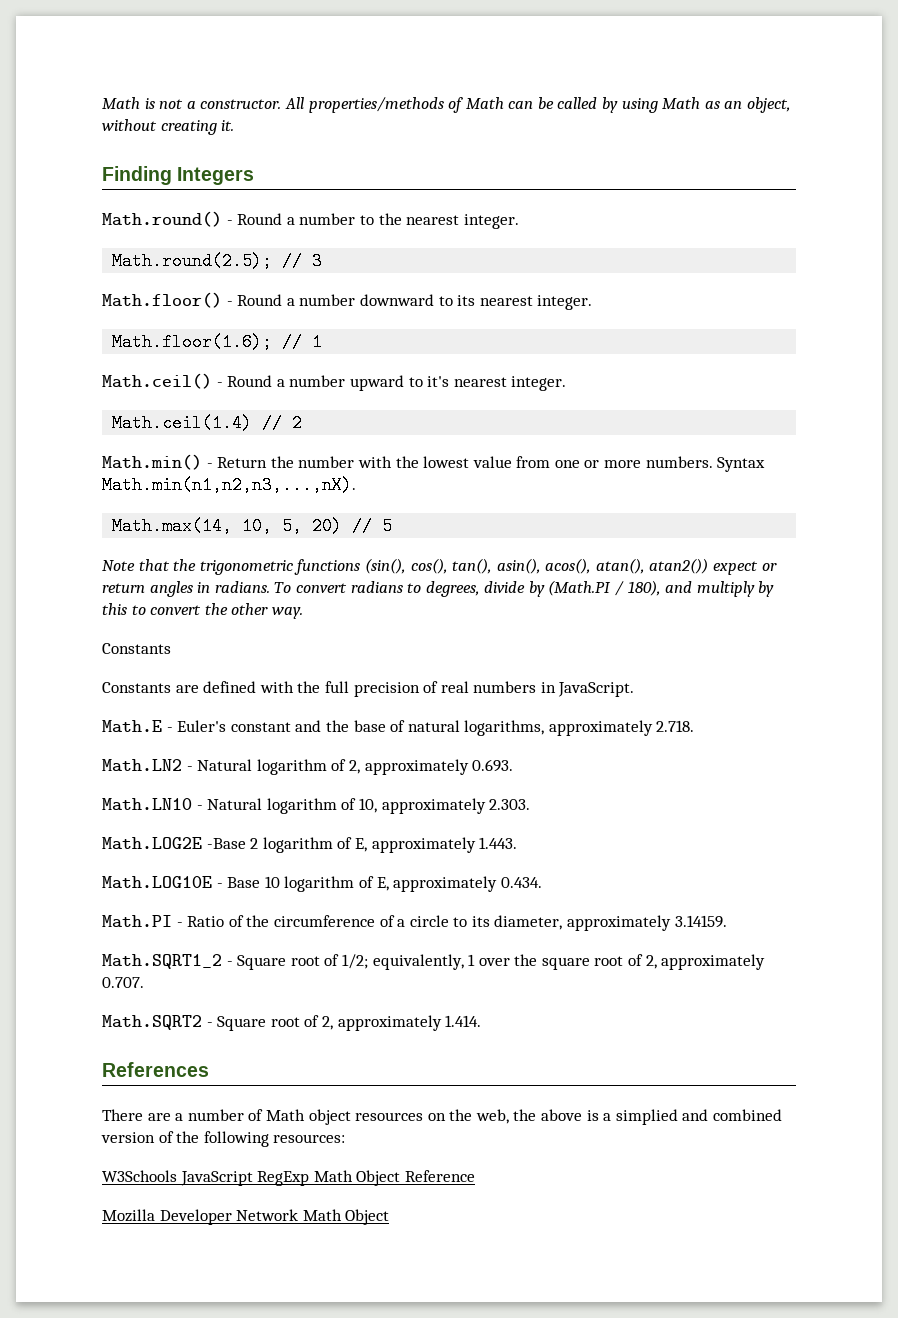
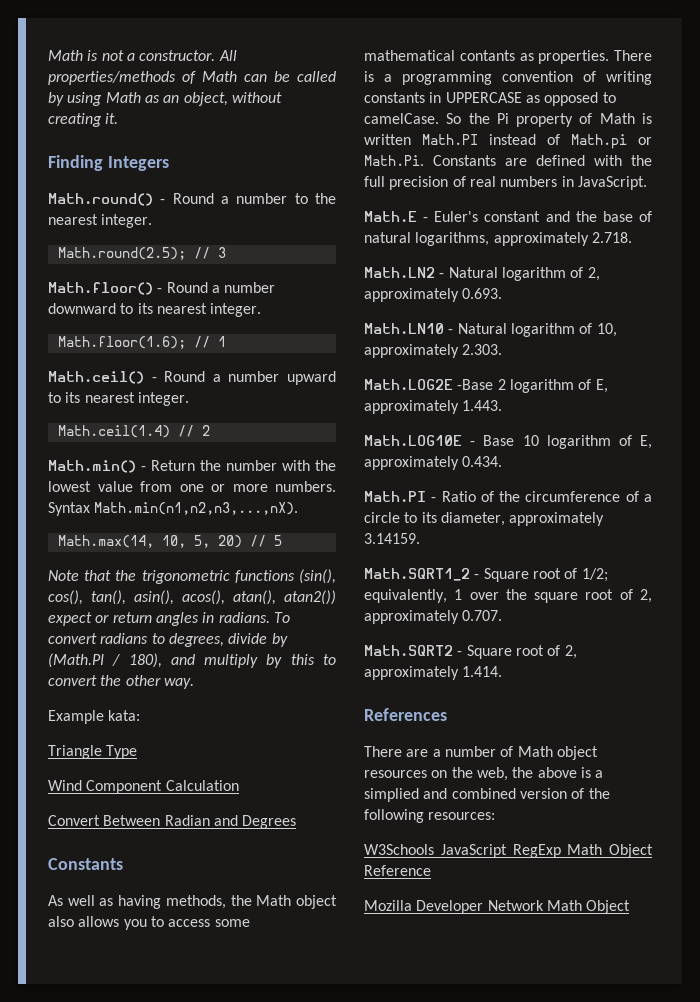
[427,376,450,387] it's -> [65,392,81,403] its
[102,643,171,654] Constants // -> [48,710,141,724] [48,745,138,759] [48,780,239,794] [48,815,297,829] [48,858,123,870] [48,895,337,909] [48,916,250,930] [364,50,652,64] [364,71,652,85] [364,92,616,106] [364,113,652,127] [364,134,652,149] [364,155,424,166] Example kata: // Triangle Type // Wind Component Calculation // Convert Between Radian and Degrees // Constants // As well as having methods, the Math object also allows you to access some mathematical contants as properties. There is a programming convention of writing constants in UPPERCASE as opposed to camelCase. So the Pi property of Math is written Math.PI instead of Math.pi or Math.Pi.

